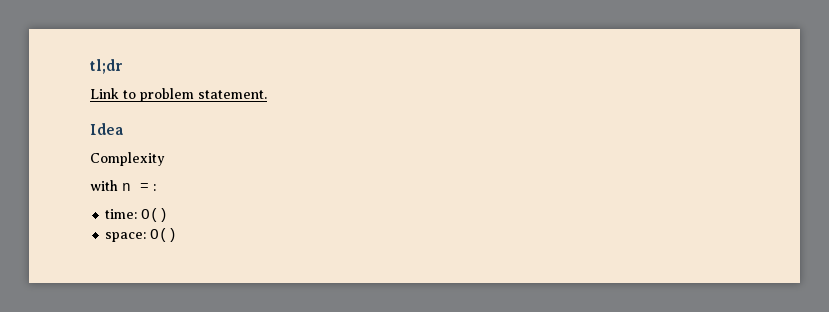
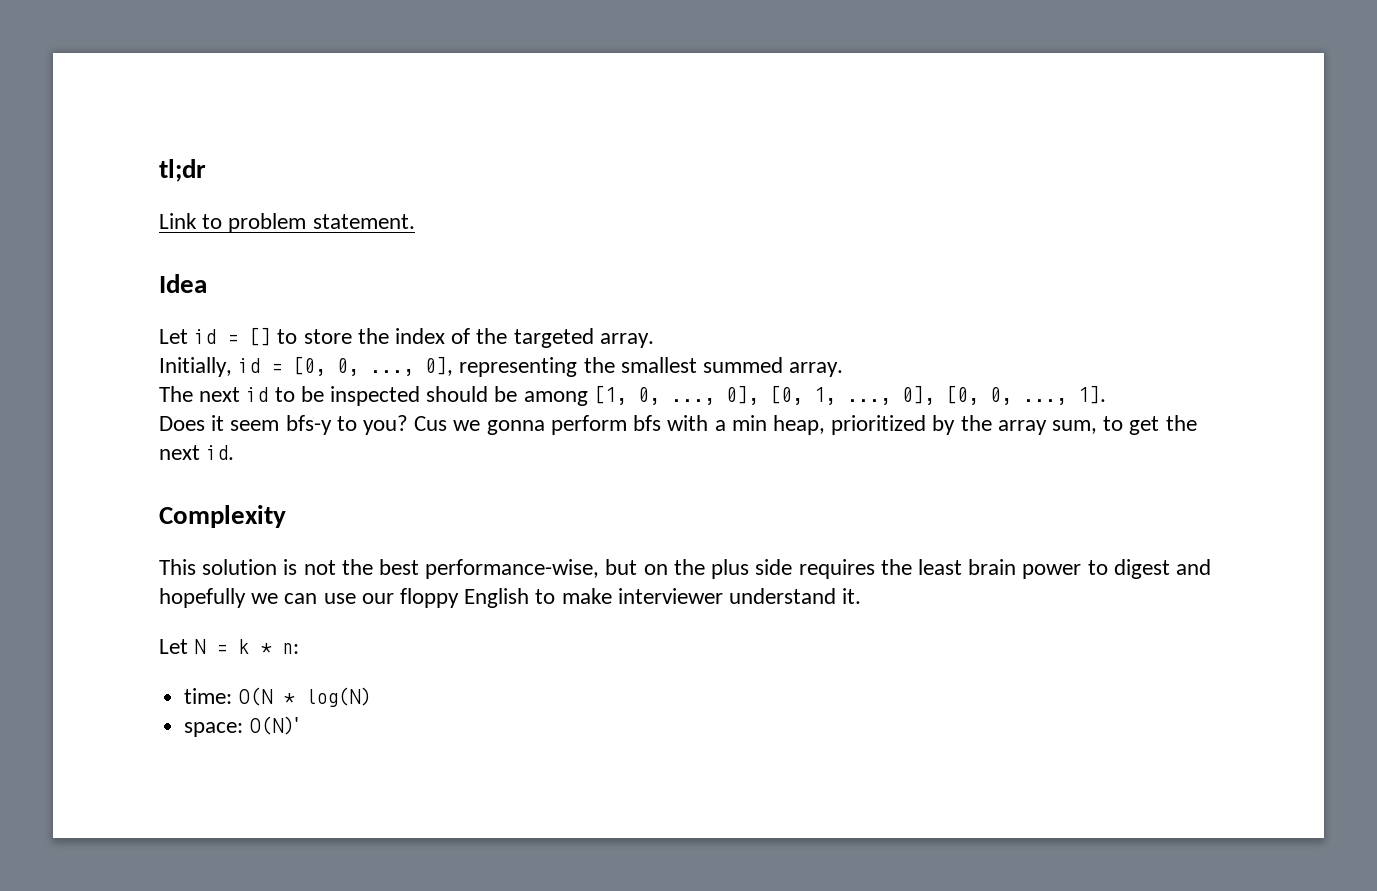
[90,152,165,166] [90,180,156,191] [105,208,169,222] Complexity // with n = : // time: O() -> [159,327,654,348] [159,356,844,377] [159,385,1106,406] [159,415,1197,435] [159,445,235,460] [159,505,286,528] [159,559,1211,579] [159,588,862,608] [159,639,300,654] [184,687,371,707] Let id = [] to store the index of the targeted array. // Initially, id = [0, 0, ..., 0], representing the smallest summed array. // The next id to be inspected should be among [1, 0, ..., 0], [0, 1, ..., 0], [0, 0, ..., 1]. // Does it seem bfs-y to you? Cus we gonna perform bfs with a min heap, prioritized by the array sum, to get the next id. // Complexity // This solution is not the best performance-wise, but on the plus side requires the least brain power to digest and hopefully we can use our floppy English to make interviewer understand it. // Let N = k * n: // time: O(N * log(N)
[150,228,178,242] O() -> [249,716,299,735] O(N)'

